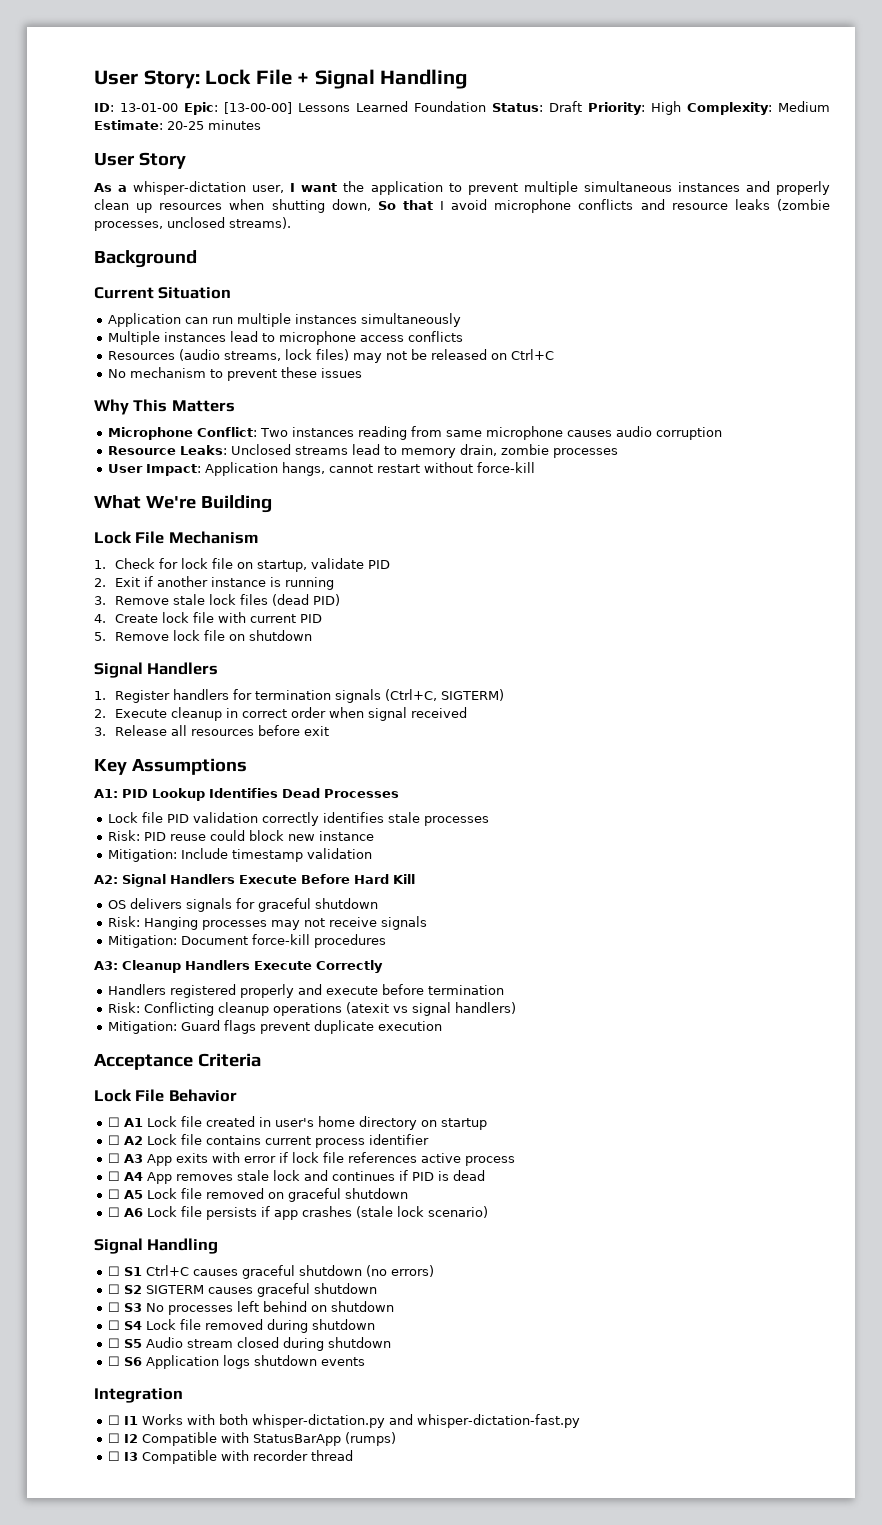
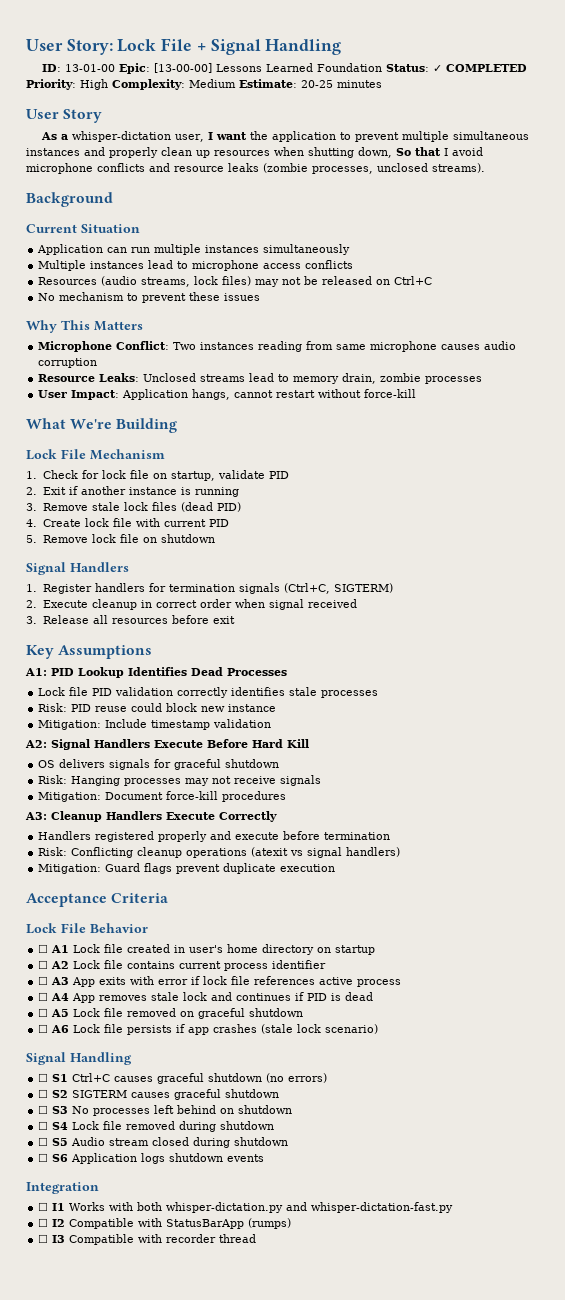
[549,101,582,112] Draft -> [433,64,528,72] ✓ COMPLETED

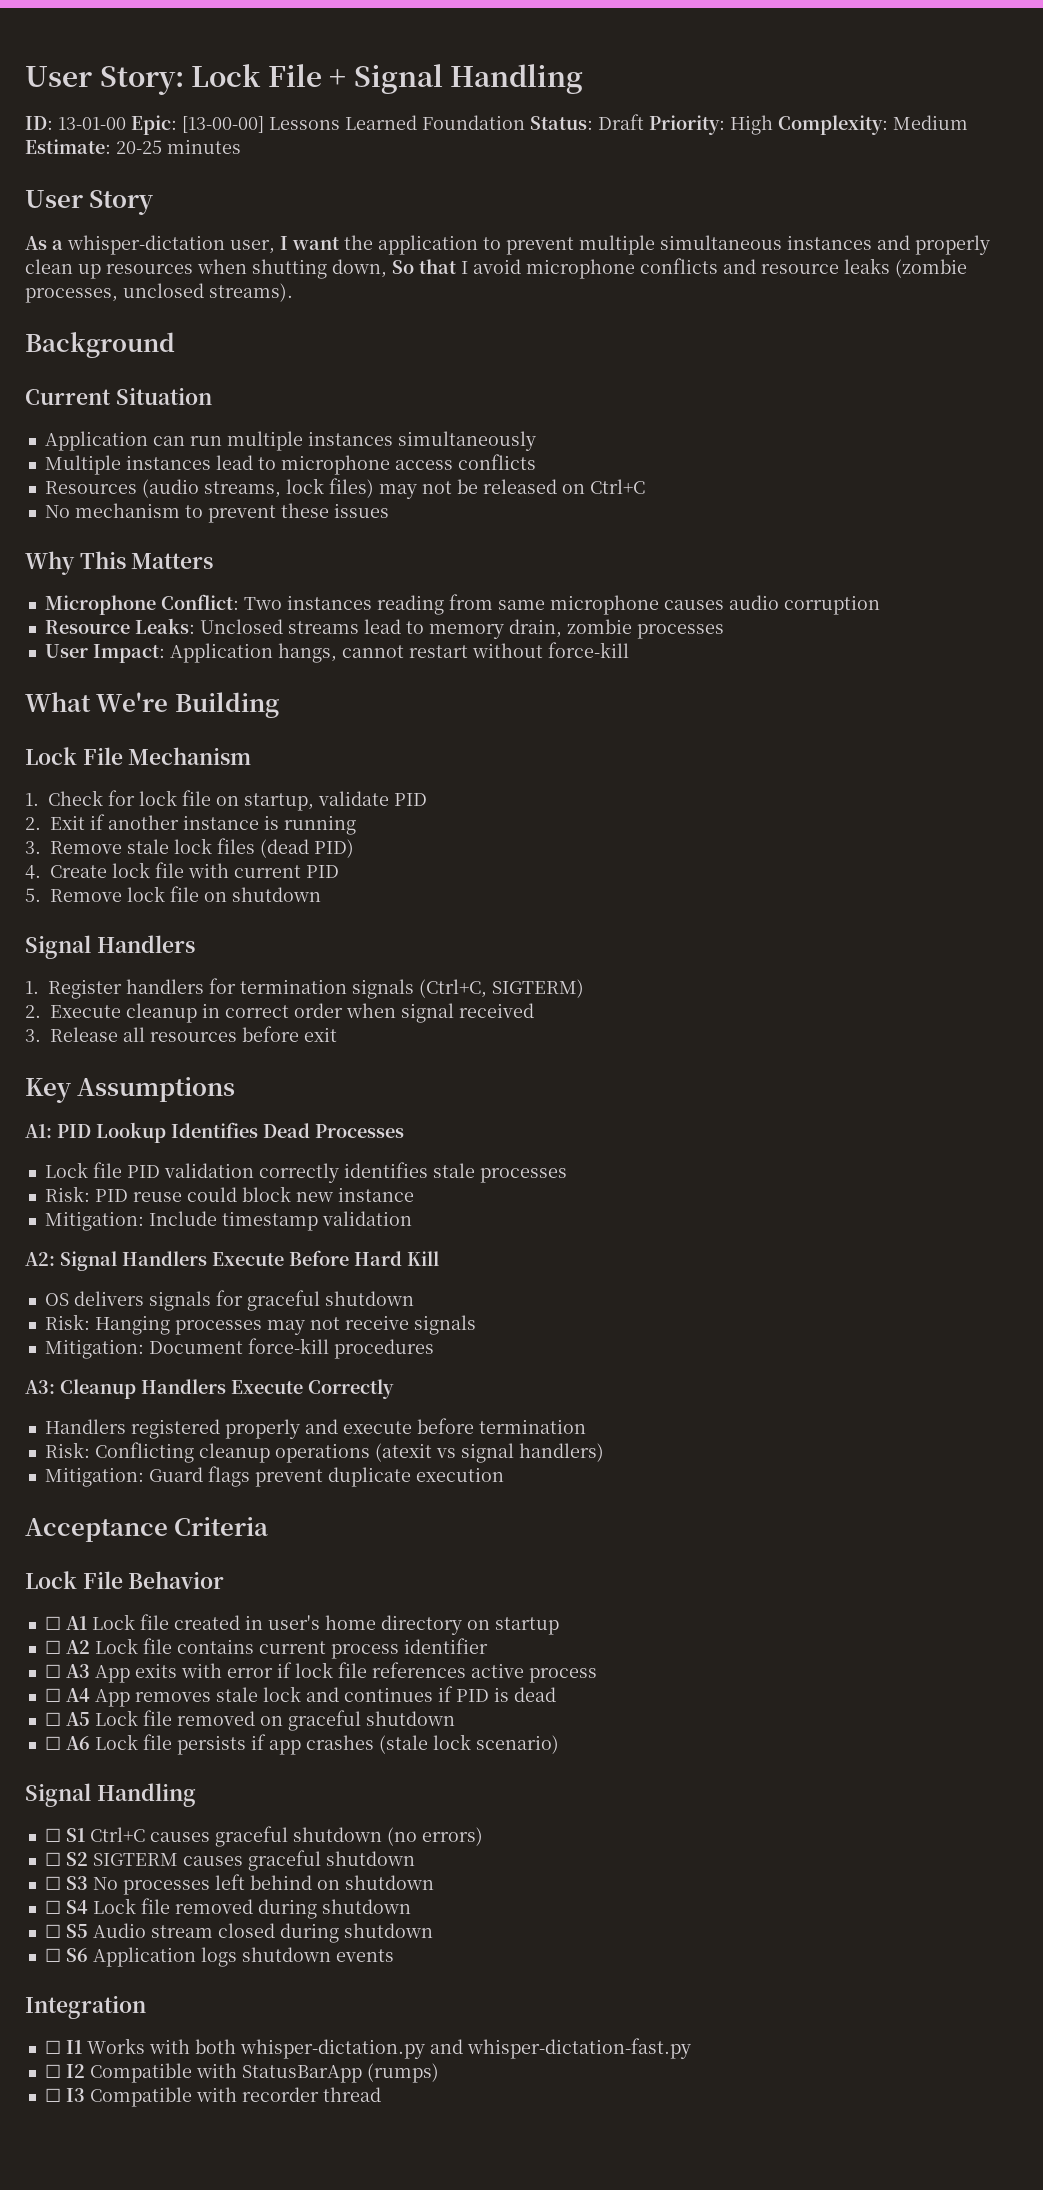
[433,64,528,72] ✓ COMPLETED -> [598,114,644,130] Draft

